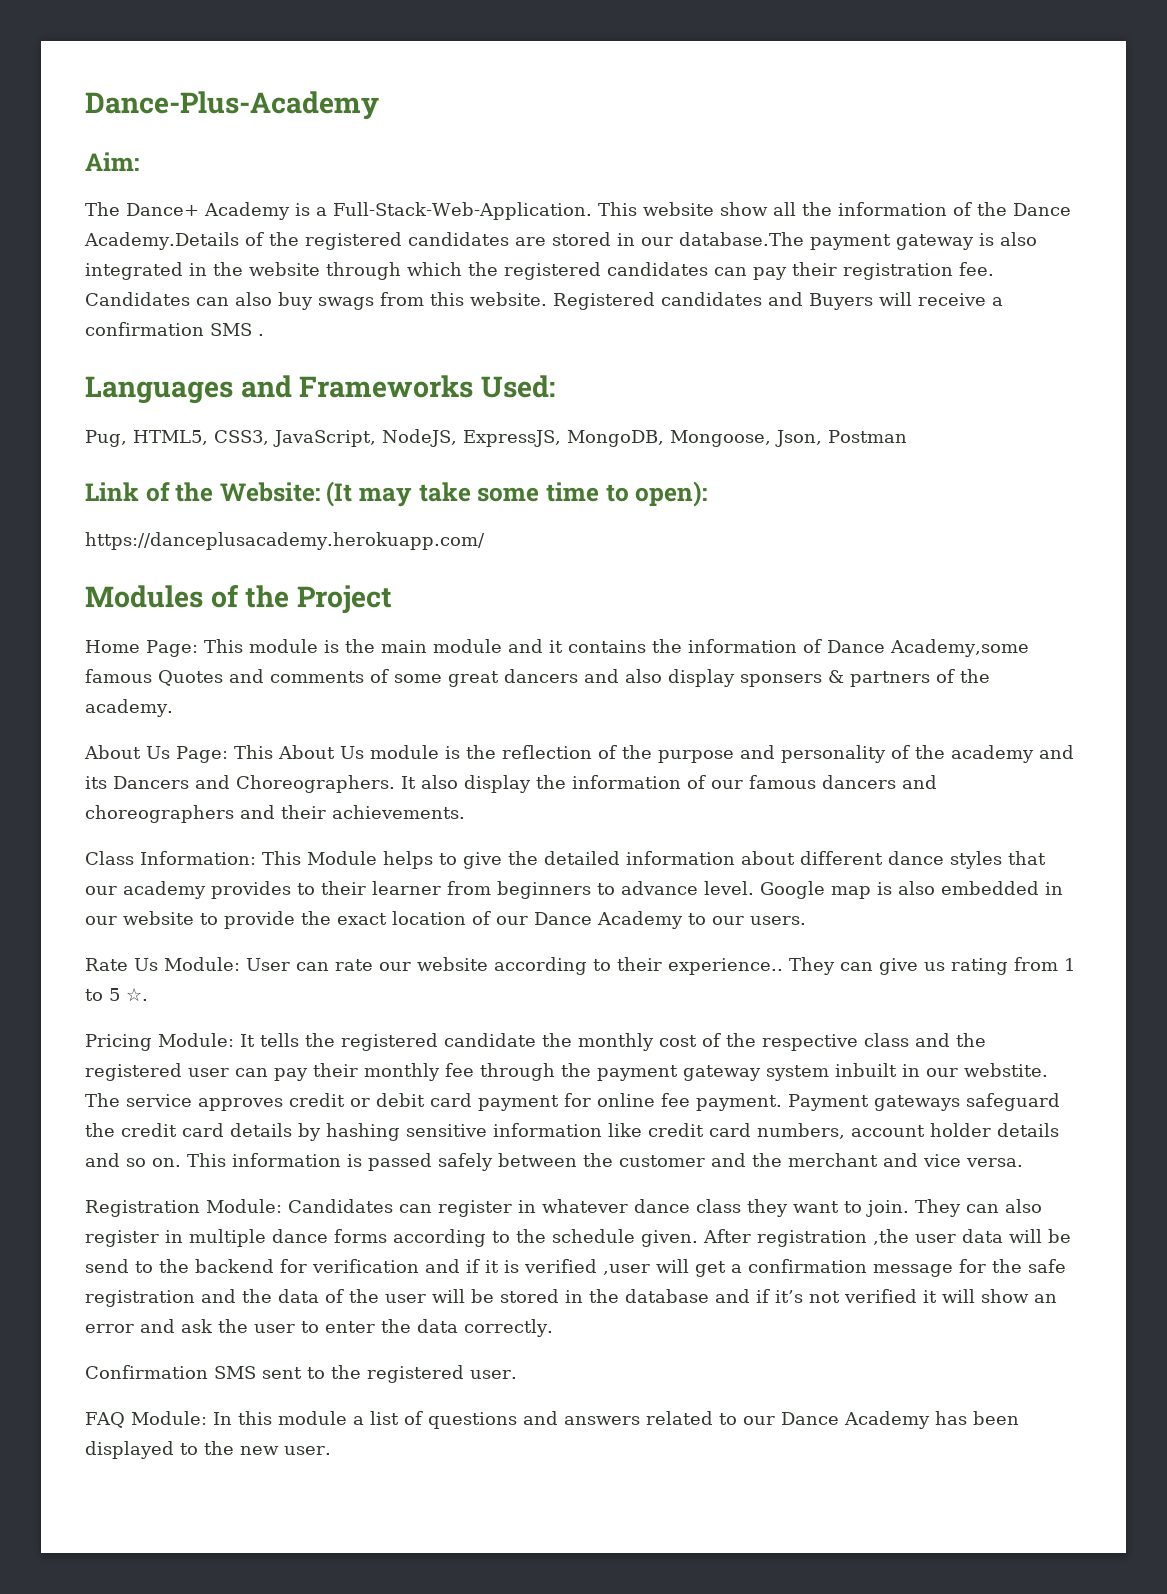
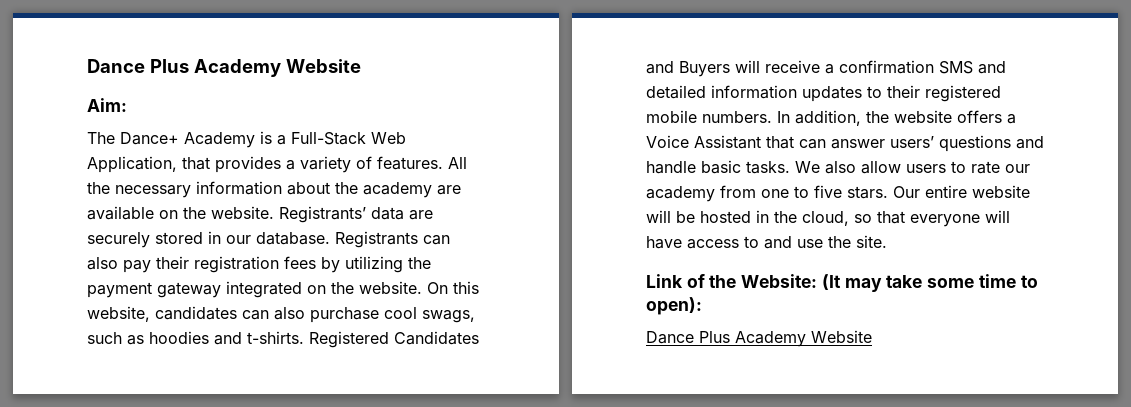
[85,91,379,120] Dance-Plus-Academy -> [87,59,361,77] Dance Plus Academy Website
[333,202,1071,220] [84,232,1037,250] [85,262,994,280] [85,292,762,310] Full-Stack-Web-Application. This website show all the information of the Dance Academy.Details of the registered candidates are stored in our database.The payment gateway is also integrated in the website through which the registered candidates can pay their registration fee. Candidates can also buy swags from this website. Registered candidates -> [291,132,406,145] [87,156,467,173] [87,181,461,198] [87,206,433,223] [87,231,450,248] [87,256,431,273] [87,281,479,298] [87,306,475,323] [87,331,479,348] Full-Stack Web Application, that provides a variety of features. All the necessary information about the academy are available on the website. Registrants’ data are securely stored in our database. Registrants can also pay their registration fees by utilizing the payment gateway integrated on the website. On this website, candidates can also purchase cool swags, such as hoodies and t-shirts. Registered Candidates
[258,334,264,336] [85,375,556,404] [85,429,907,447] . // Languages and Frameworks Used: // Pug, HTML5, CSS3, JavaScript, NodeJS, ExpressJS, MongoDB, Mongoose, Json, Postman -> [978,61,1006,74] [646,85,1001,102] [646,110,1016,126] [646,135,1044,152] [646,160,1030,174] [646,185,1030,202] [646,210,1010,227] [646,235,887,249] and detailed information updates to their registered mobile numbers. In addition, the website offers a Voice Assistant that can answer users’ questions and handle basic tasks. We also allow users to rate our academy from one to five stars. Our entire website will be hosted in the cloud, so that everyone will have access to and use the site.
[85,532,485,550] [85,585,393,614] [85,639,1029,657] [85,669,990,687] [85,699,173,717] [84,745,1074,763] [85,775,937,793] [85,805,465,823] [85,851,1046,869] [85,881,1063,899] [85,911,806,929] [85,957,1075,975] [85,987,148,1002] [85,1033,986,1051] [85,1063,1048,1081] [85,1093,1060,1111] [85,1123,1059,1141] [85,1153,1023,1171] [85,1199,1042,1217] [85,1229,1071,1247] [85,1259,1066,1277] [85,1289,1057,1307] [85,1319,553,1337] [85,1365,517,1383] [85,1411,1019,1429] [85,1441,331,1459] https://danceplusacademy.herokuapp.com/ // Modules of the Project // Home Page: This module is the main module and it contains the information of Dance Academy,some famous Quotes and comments of some great dancers and also display sponsers & partners of the academy. // About Us Page: This About Us module is the reflection of the purpose and personality of the academy and its Dancers and Choreographers. It also display the information of our famous dancers and choreographers and their achievements. // Class Information: This Module helps to give the detailed information about different dance styles that our academy provides to their learner from beginners to advance level. Google map is also embedded in our website to provide the exact location of our Dance Academy to our users. // Rate Us Module: User can rate our website according to their experience.. They can give us rating from 1 to 5 ☆. // Pricing Module: It tells the registered candidate the monthly cost of the respective class and the registered user can pay their monthly fee through the payment gateway system inbuilt in our webstite. The service approves credit or debit card payment for online fee payment. Payment gateways safeguard the credit card details by hashing sensitive information like credit card numbers, account holder details and so on. This information is passed safely between the customer and the merchant and vice versa. // Registration Module: Candidates can register in whatever dance class they want to join. They can also register in multiple dance forms according to the schedule given. After registration ,the user data will be send to the backend for verification and if it is verified ,user will get a confirmation message for the safe registration and the data of the user will be stored in the database and if it’s not verified it will show an error and ask the user to enter the data correctly. // Confirmation SMS sent to the registered user. // FAQ Module: In this module a list of questions and answers related to our Dance Academy has been displayed to the new user. -> [646,330,872,347] Dance Plus Academy Website

